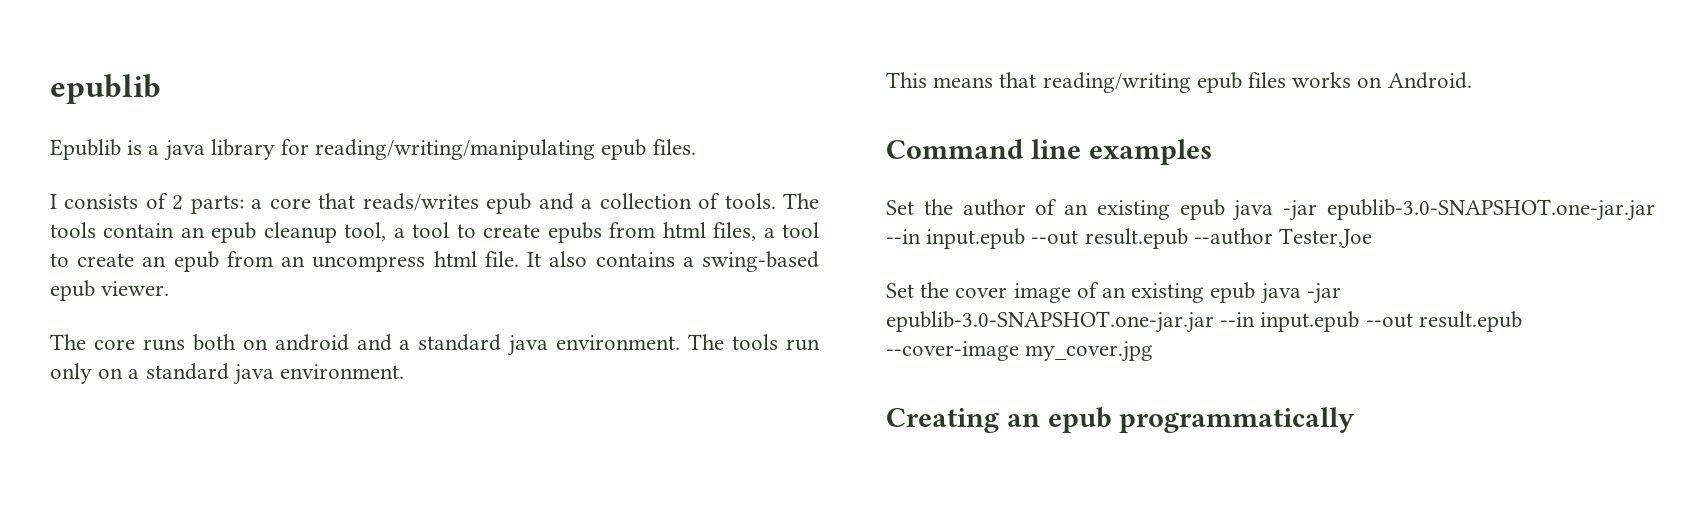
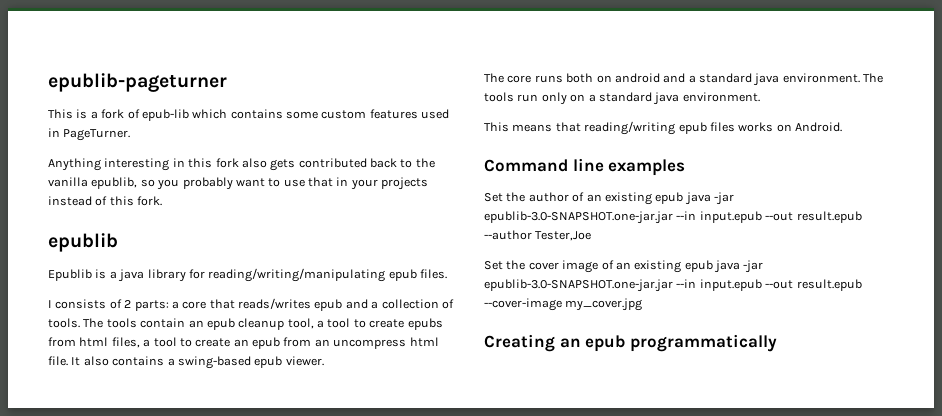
(50, 89) none -> [48,73,227,92] [48,109,450,121] [48,128,131,141] [48,158,435,171] [48,177,429,190] [48,196,163,206] epublib-pageturner // This is a fork of epub-lib which contains some custom features used in PageTurner. // Anything interesting in this fork also gets contributed back to the vanilla epublib, so you probably want to use that in your projects instead of this fork. //

